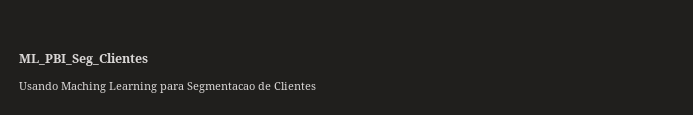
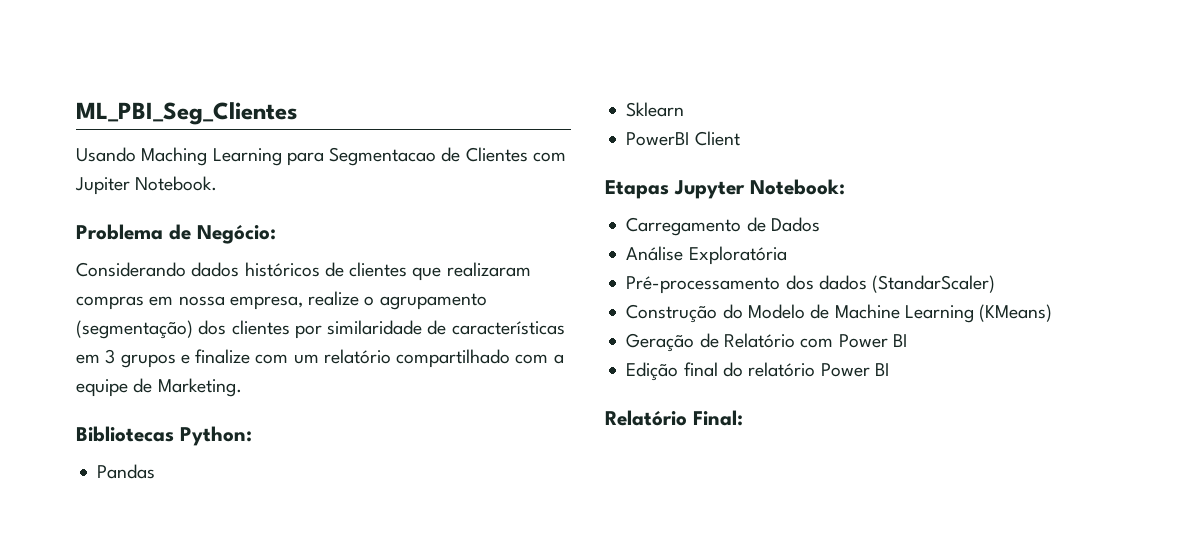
(316, 86) none -> [532,152,566,162] [75,176,218,195] [76,224,276,244] [76,262,531,281] [76,291,487,310] [76,320,565,339] [76,349,564,368] [76,378,242,397] [76,426,252,446] [97,464,156,479] [626,102,685,117] [626,131,740,146] [605,179,845,199] [626,217,820,236] [626,246,787,265] [626,275,996,294] [626,304,1053,323] [626,333,907,352] [626,362,889,381] [605,410,743,426] com Jupiter Notebook. // Problema de Negócio: // Considerando dados históricos de clientes que realizaram compras em nossa empresa, realize o agrupamento (segmentação) dos clientes por similaridade de características em 3 grupos e finalize com um relatório compartilhado com a equipe de Marketing. // Bibliotecas Python: // Pandas // Sklearn // PowerBI Client // Etapas Jupyter Notebook: // Carregamento de Dados // Análise Exploratória // Pré-processamento dos dados (StandarScaler) // Construção do Modelo de Machine Learning (KMeans) // Geração de Relatório com Power BI // Edição final do relatório Power BI // Relatório Final:

